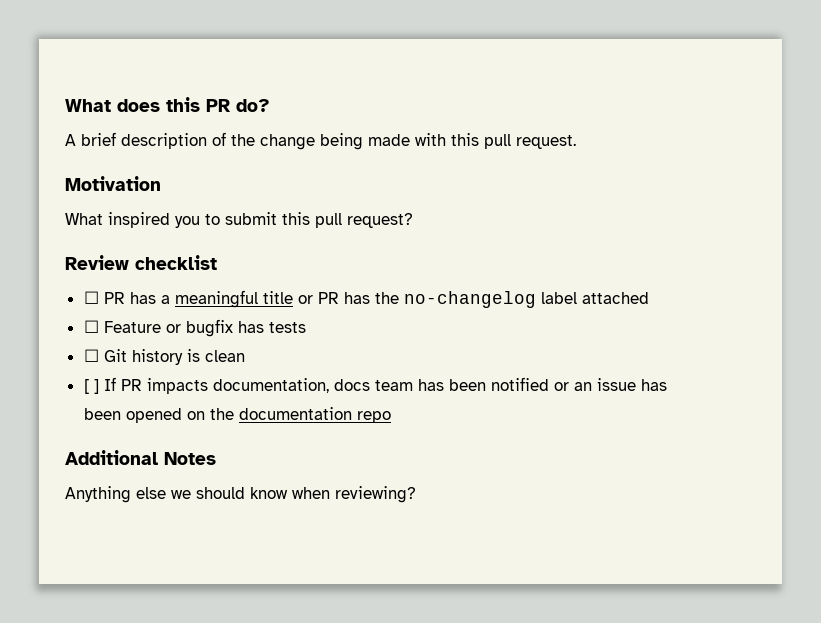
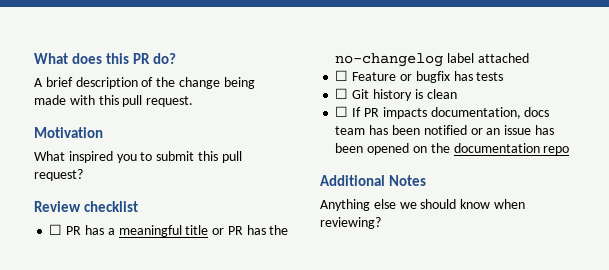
[83,379,99,394] [ ] -> [335,106,349,117] ☐

